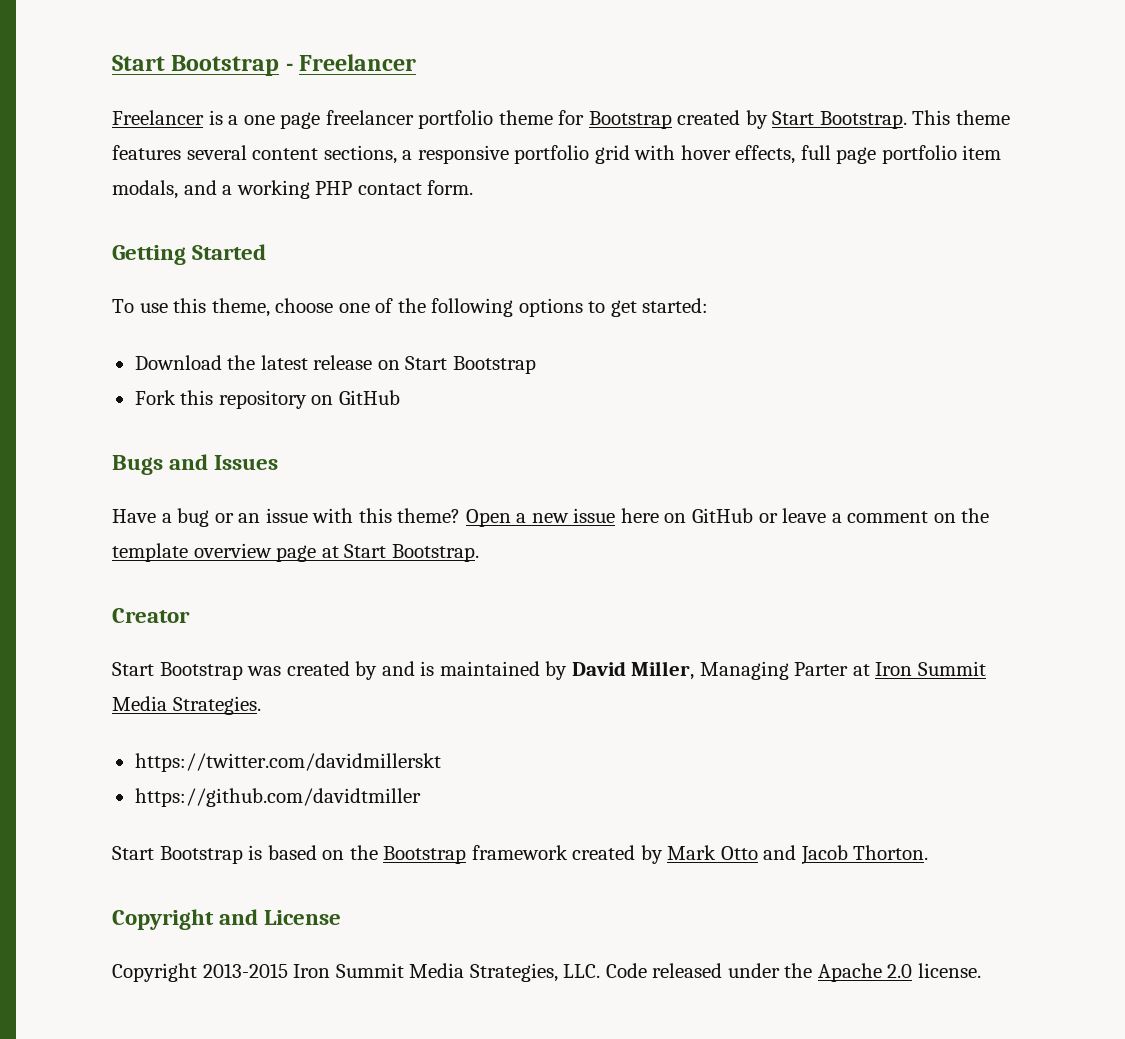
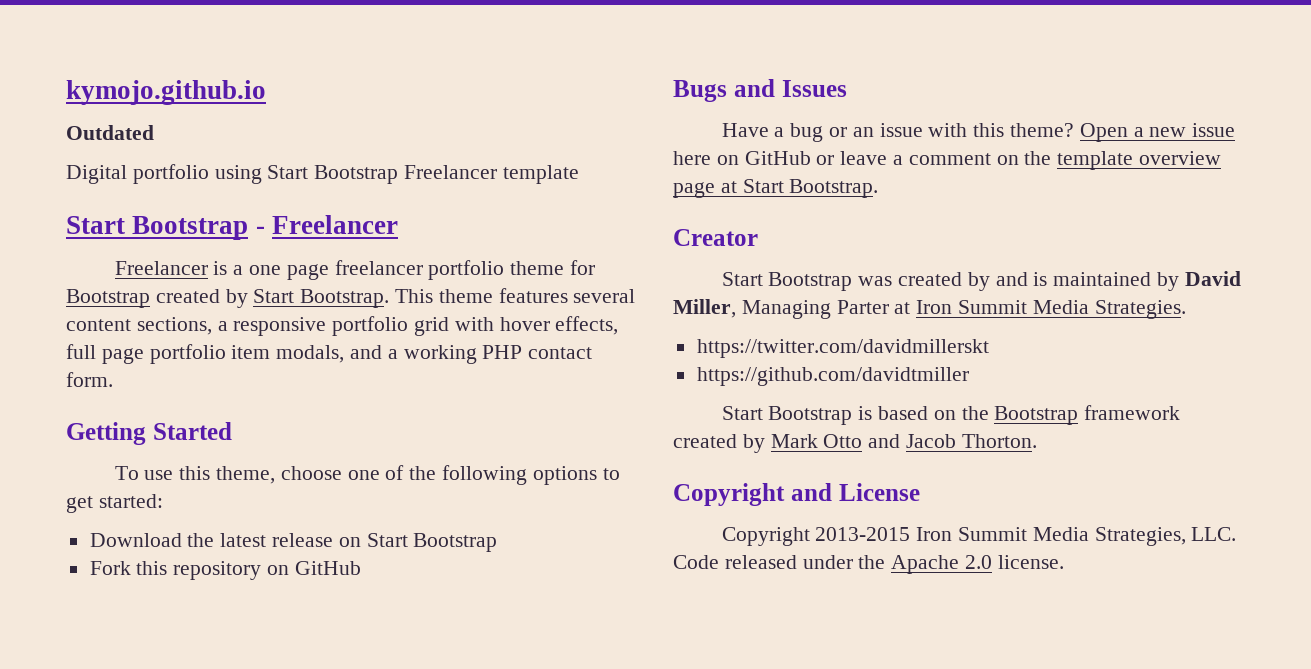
(112, 63) none -> [66,80,266,105] [66,125,154,140] [66,164,579,184] kymojo.github.io // Outdated // Digital portfolio using Start Bootstrap Freelancer template //

